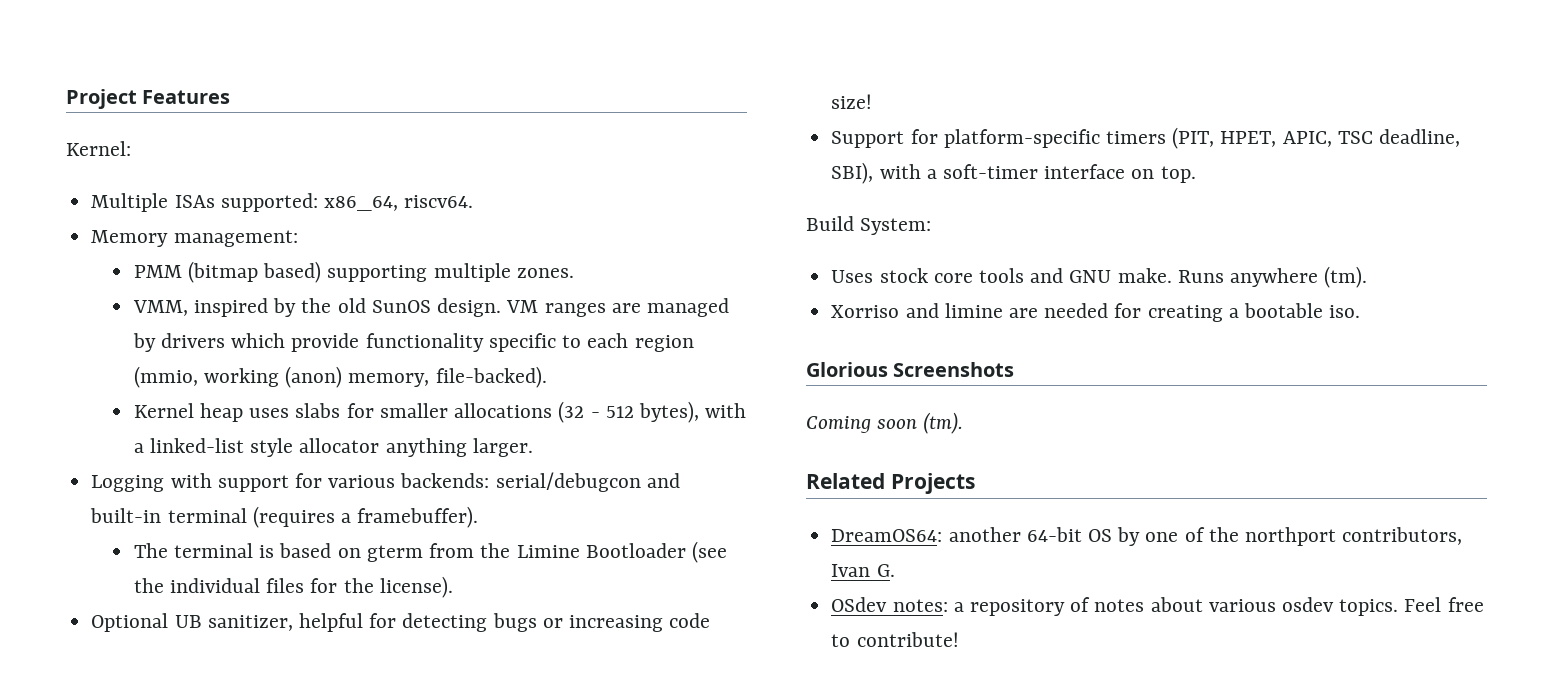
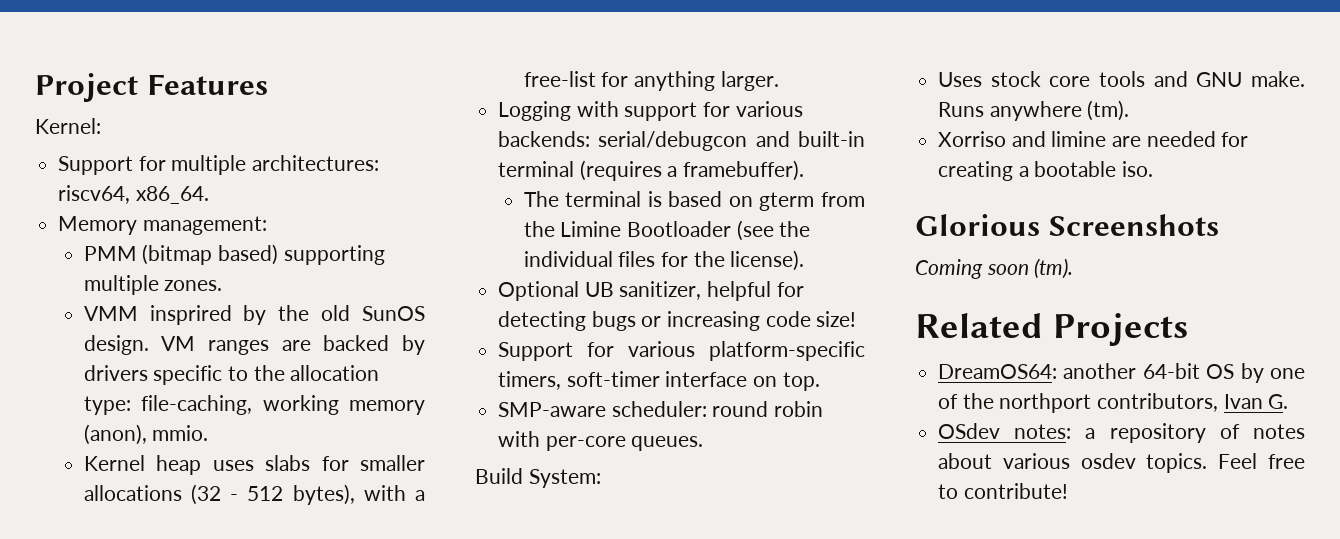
[91,193,474,212] Multiple ISAs supported: x86_64, riscv64. -> [58,155,380,175] [58,185,209,204] Support for multiple architectures: riscv64, x86_64.
[132,298,269,317] VMM, inspired -> [83,305,232,325] VMM insprired
[646,298,729,317] managed -> [323,335,390,351] backed
[231,333,694,352] [133,366,547,388] which provide functionality specific to each region (mmio, working (anon) memory, file-backed). -> [153,365,380,385] [83,395,425,415] [83,424,209,445] specific to the allocation type: file-caching, working memory (anon), mmio.
[150,438,380,457] linked-list style allocator -> [523,71,629,87] free-list for
[943,127,1460,149] [831,162,1196,184] platform-specific timers (PIT, HPET, APIC, TSC deadline, SBI), with a soft-timer interface on top. -> [628,341,865,361] [498,371,820,391] [498,401,824,417] [498,431,704,451] various platform-specific timers, soft-timer interface on top. // SMP-aware scheduler: round robin with per-core queues.

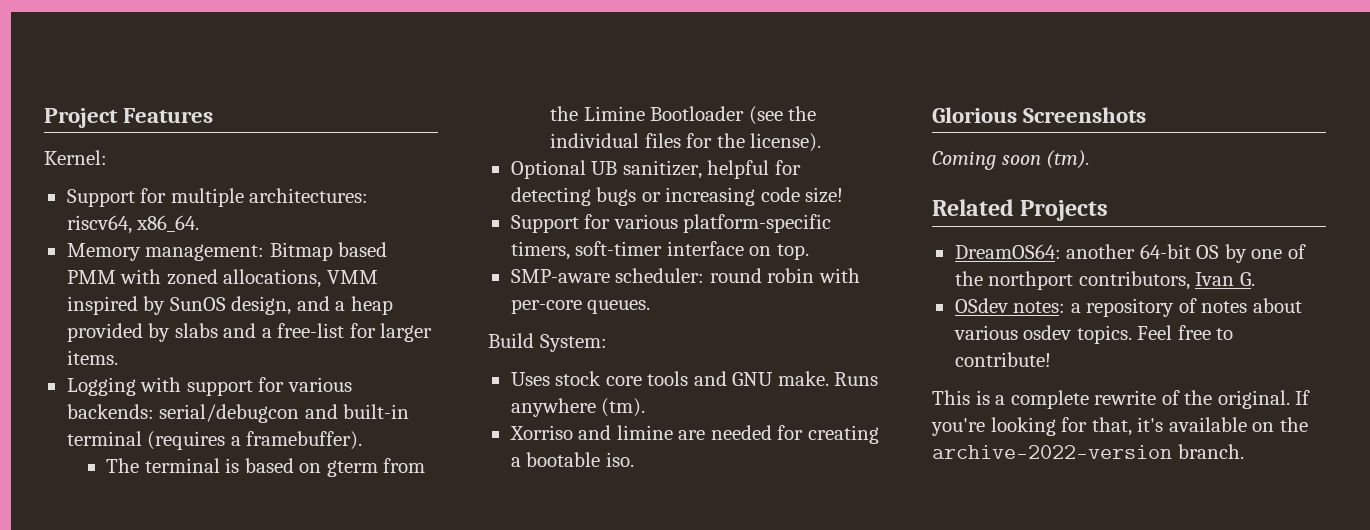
[83,244,385,265] [83,275,223,295] [83,305,425,325] [83,335,425,355] [83,365,380,385] [83,395,425,415] [83,424,209,445] [83,455,425,475] [83,484,406,505] // PMM (bitmap based) supporting multiple zones. // VMM insprired by the old SunOS design. VM ranges are backed by drivers specific to the allocation type: file-caching, working memory (anon), mmio. // Kernel heap uses slabs for smaller allocations (32 - 512 bytes), with -> [269,242,388,261] [66,269,378,288] [66,296,393,315] [66,323,257,342] Bitmap based PMM with zoned allocations, VMM inspired by SunOS design, and a heap provided by slabs and
[634,71,779,91] anything larger. -> [380,323,433,342] [66,350,118,365] larger items.
(1068, 491) none -> [932,390,1311,409] [931,417,1308,436] [932,444,1244,459] // This is a complete rewrite of the original. If you're looking for that, it's available on the archive-2022-version branch.

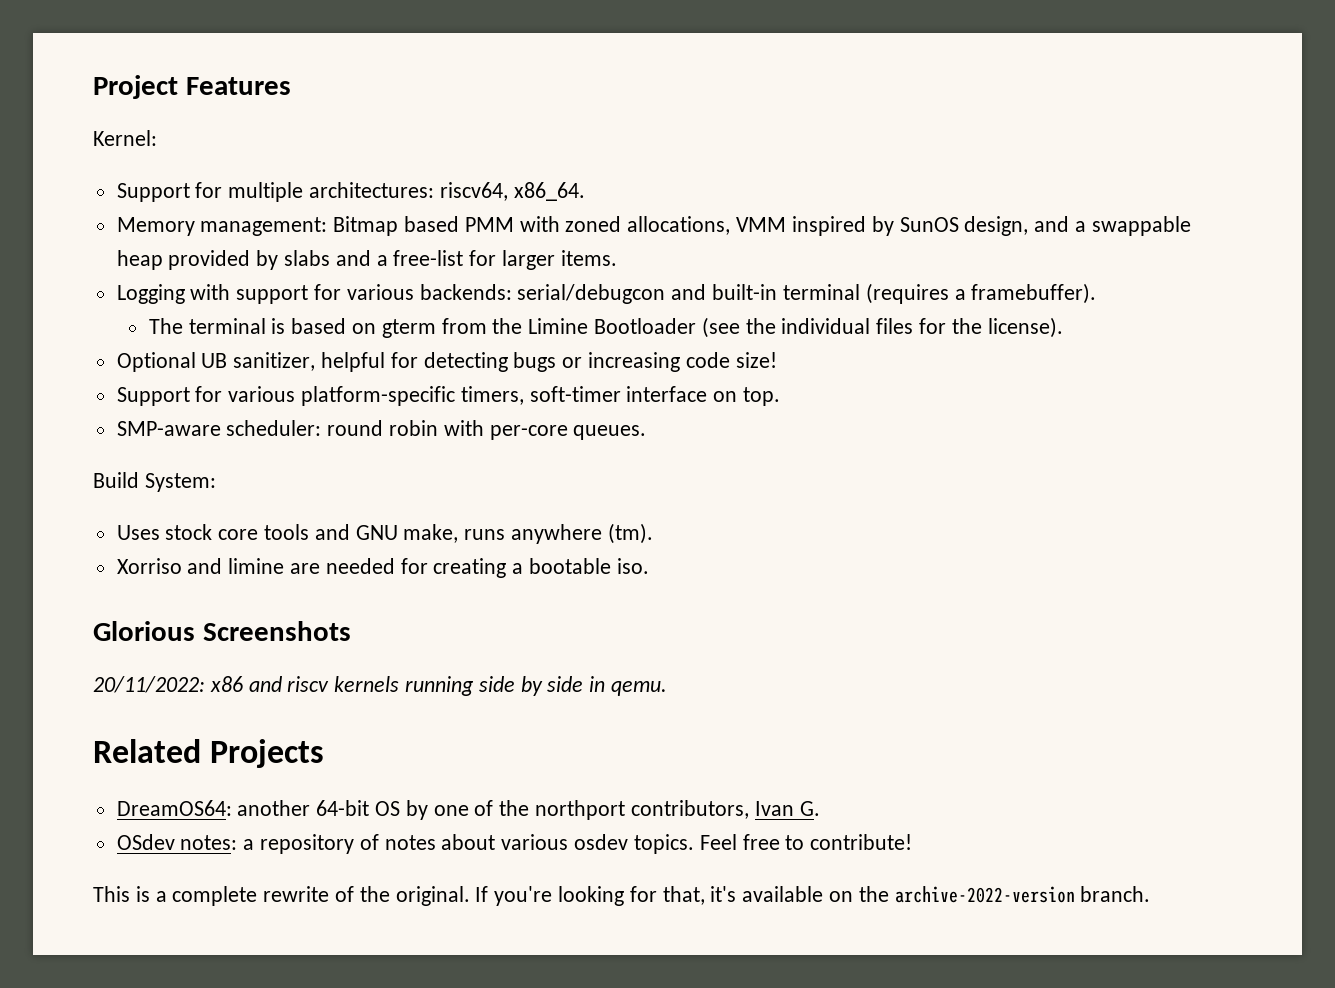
(346, 306) none -> [1091,216,1191,236] swappable
[777,371,879,386] make. Runs -> [403,524,506,543] make, runs
[932,150,1091,170] Coming soon (tm). -> [93,676,668,696] 20/11/2022: x86 and riscv kernels running side by side in qemu.

